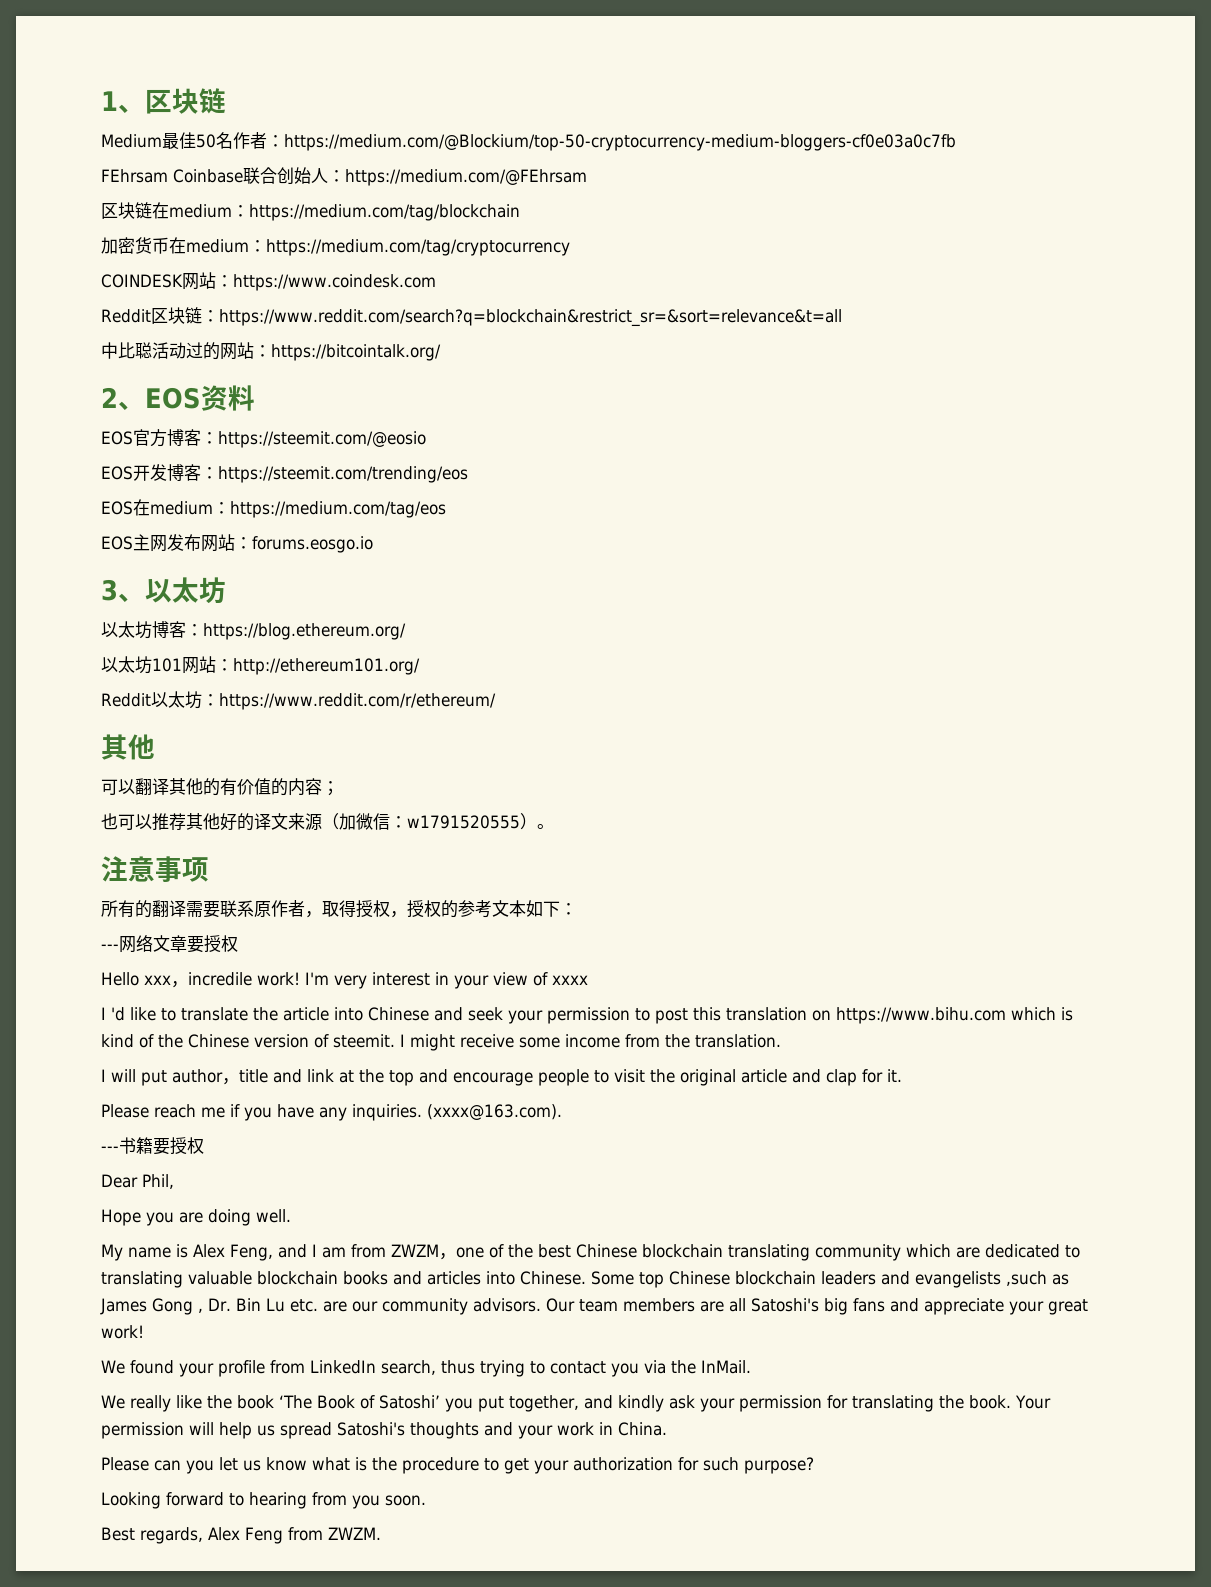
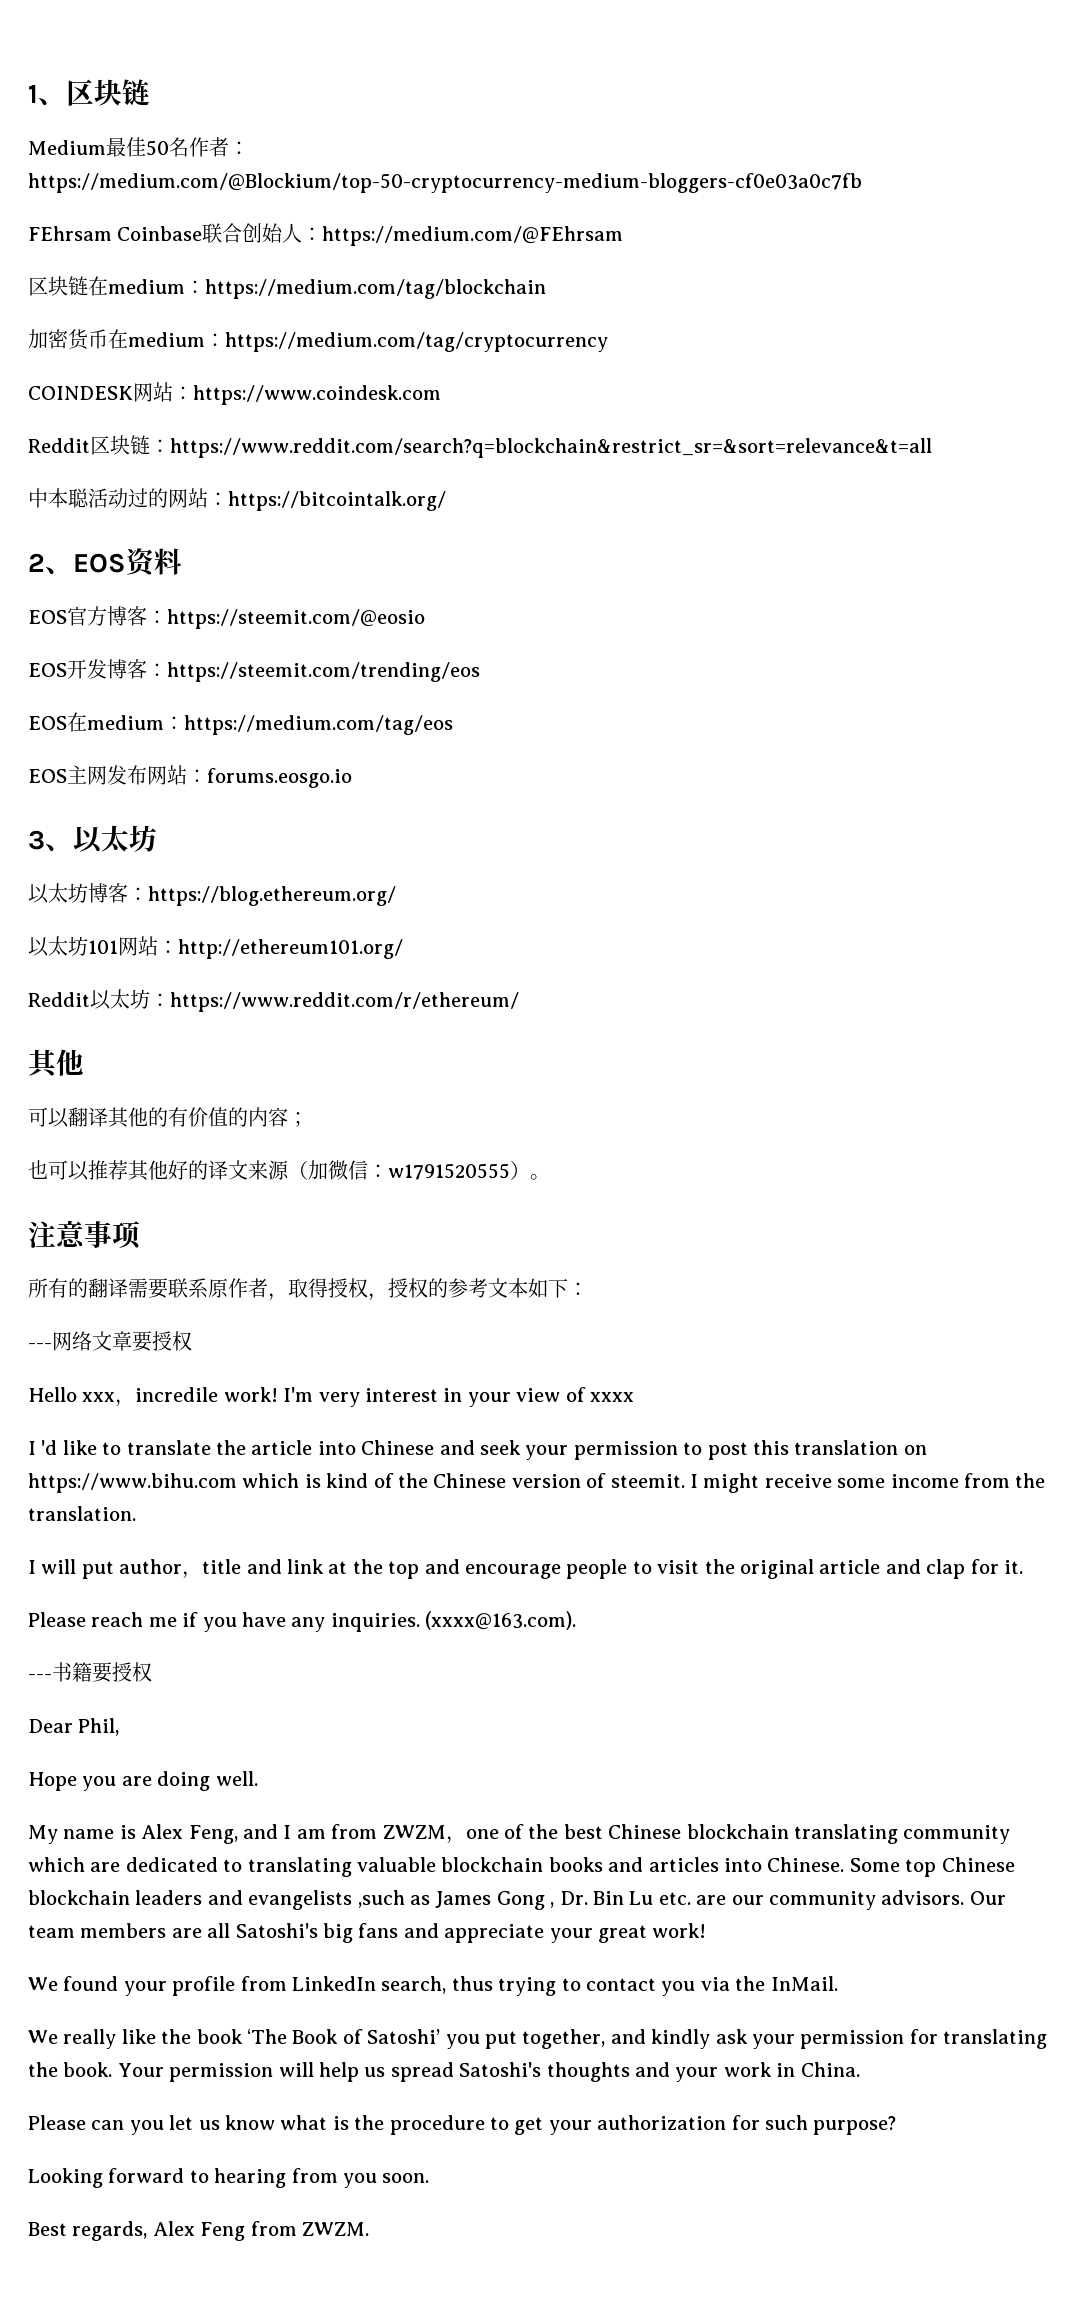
[118,342,135,359] 比 -> [48,488,68,508] 本

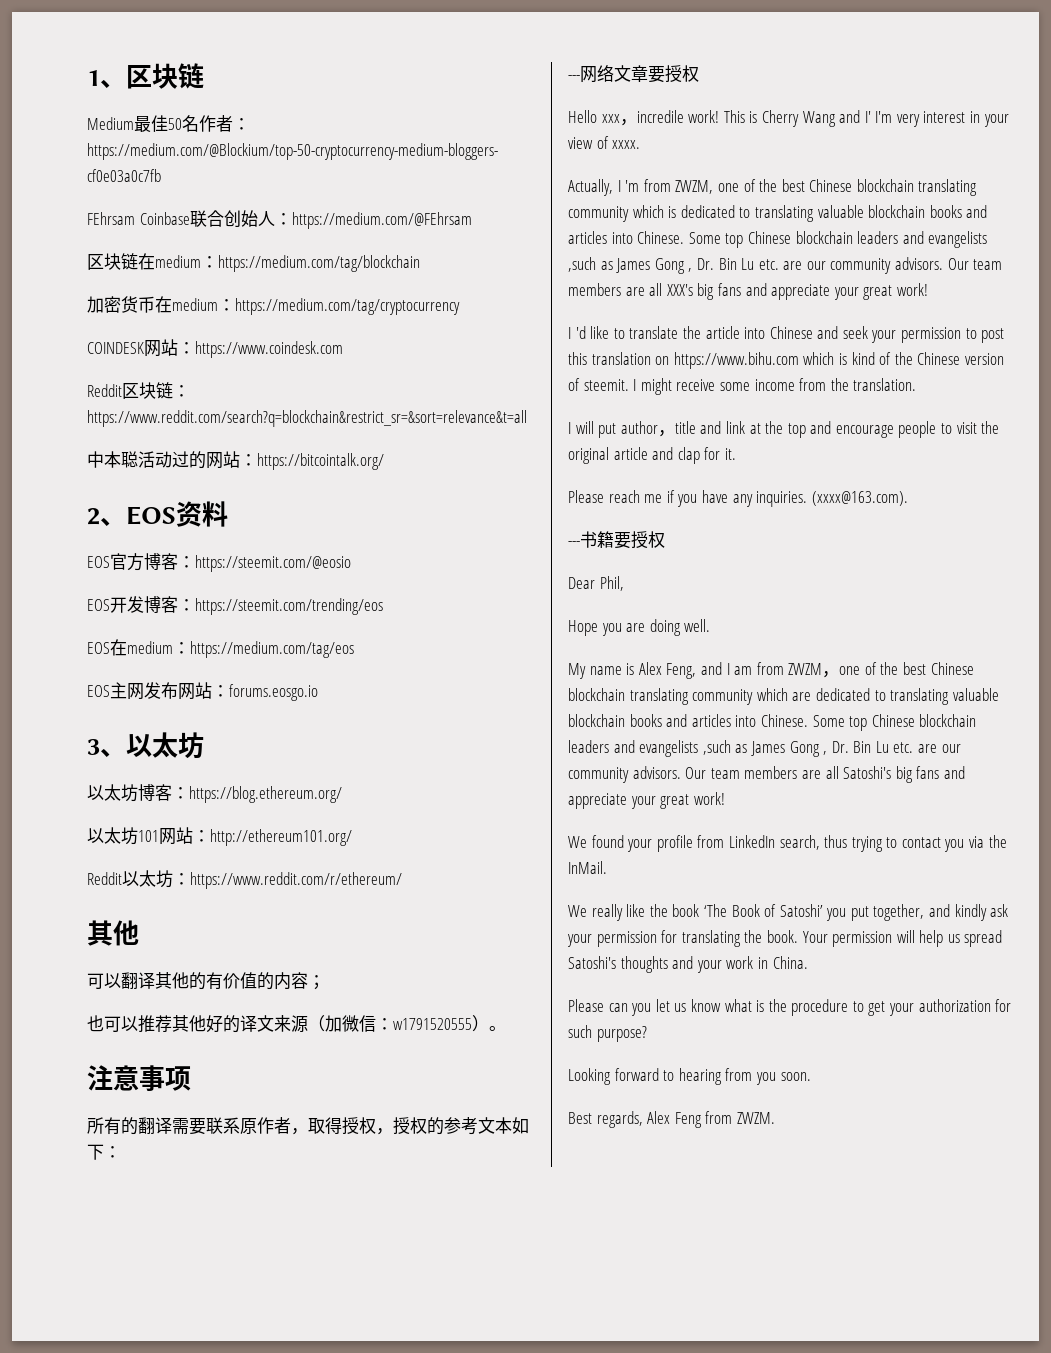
(278, 1394) none -> [723,110,871,127] This is Cherry Wang and I'
[589,1392,634,1402] xxxx -> [612,140,641,149] [568,179,978,196] [568,205,988,222] [568,231,988,248] [568,257,1003,274] [568,283,928,300] xxxx. // Actually, I 'm from ZWZM, one of the best Chinese blockchain translating community which is dedicated to translating valuable blockchain books and articles into Chinese. Some top Chinese blockchain leaders and evangelists ,such as James Gong , Dr. Bin Lu etc. are our community advisors. Our team members are all XXX's big fans and appreciate your great work!

